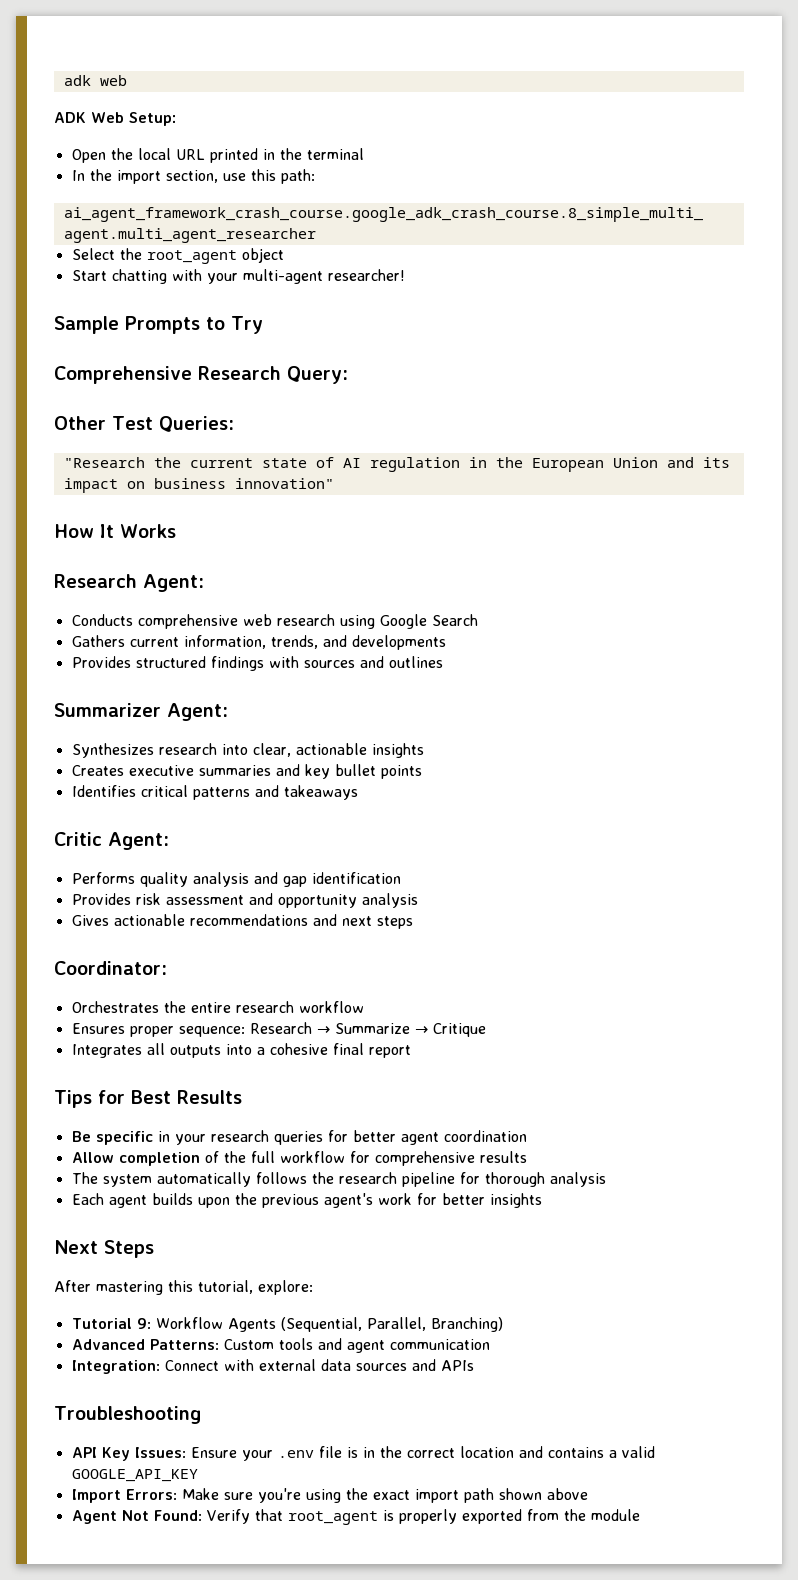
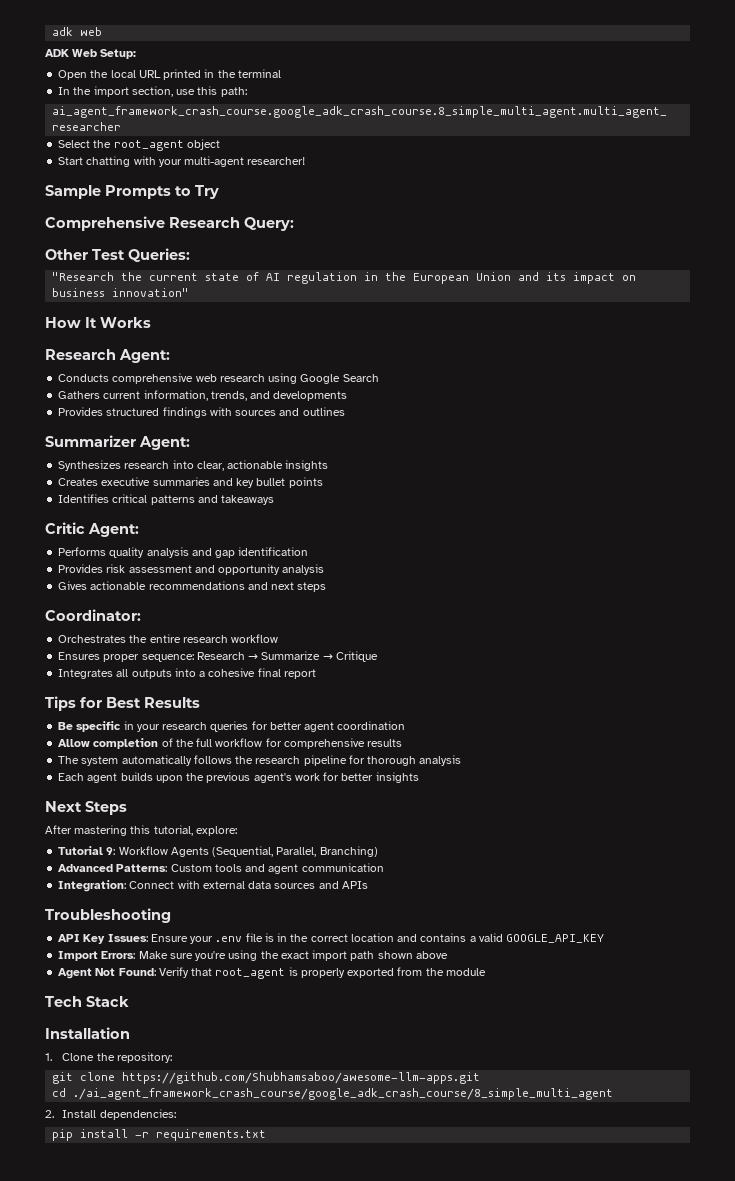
(640, 1515) none -> [45,996,129,1007] [45,1027,130,1039] [45,1052,172,1063] [52,1072,481,1084] [52,1088,614,1100] [45,1109,176,1120] [52,1129,267,1141] // Tech Stack // Installation // 1. Clone the repository: // git clone https://github.com/Shubhamsaboo/awesome-llm-apps.git // cd ./ai_agent_framework_crash_course/google_adk_crash_course/8_simple_multi_agent // 2. Install dependencies: // pip install -r requirements.txt

